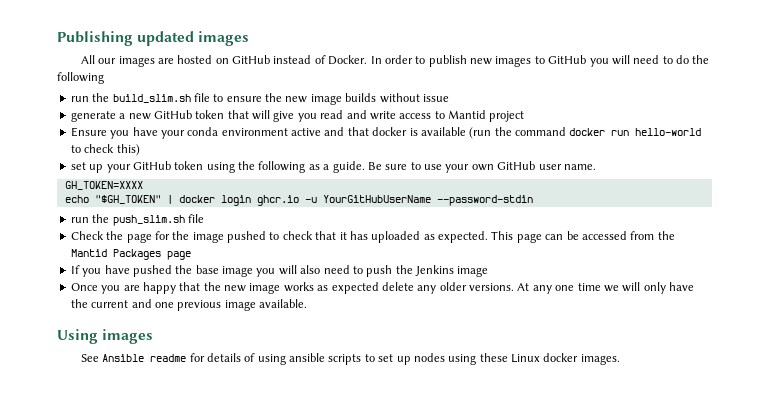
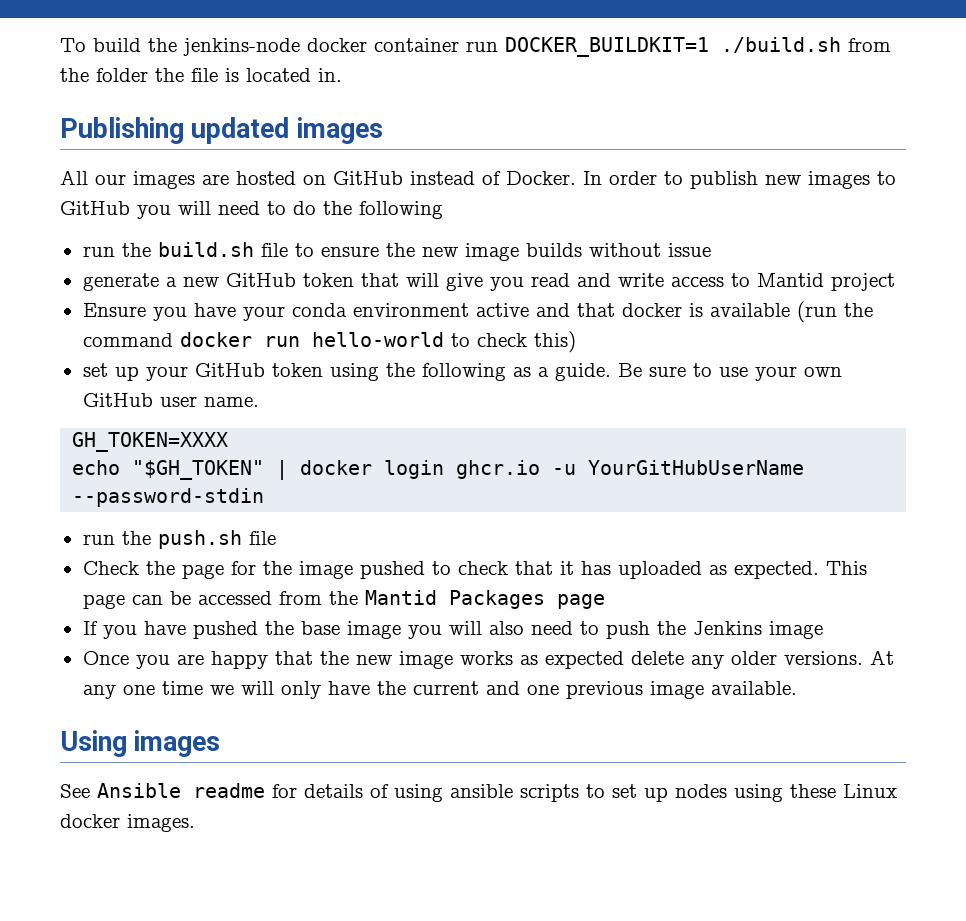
(57, 38) none -> [60,37,891,57] [60,68,342,82] To build the jenkins-node docker container run DOCKER_BUILDKIT=1 ./build.sh from the folder the file is located in. //
[112,94,191,103] build_slim.sh -> [157,242,254,257] build.sh
[112,215,185,226] push_slim.sh -> [157,530,242,549] push.sh

